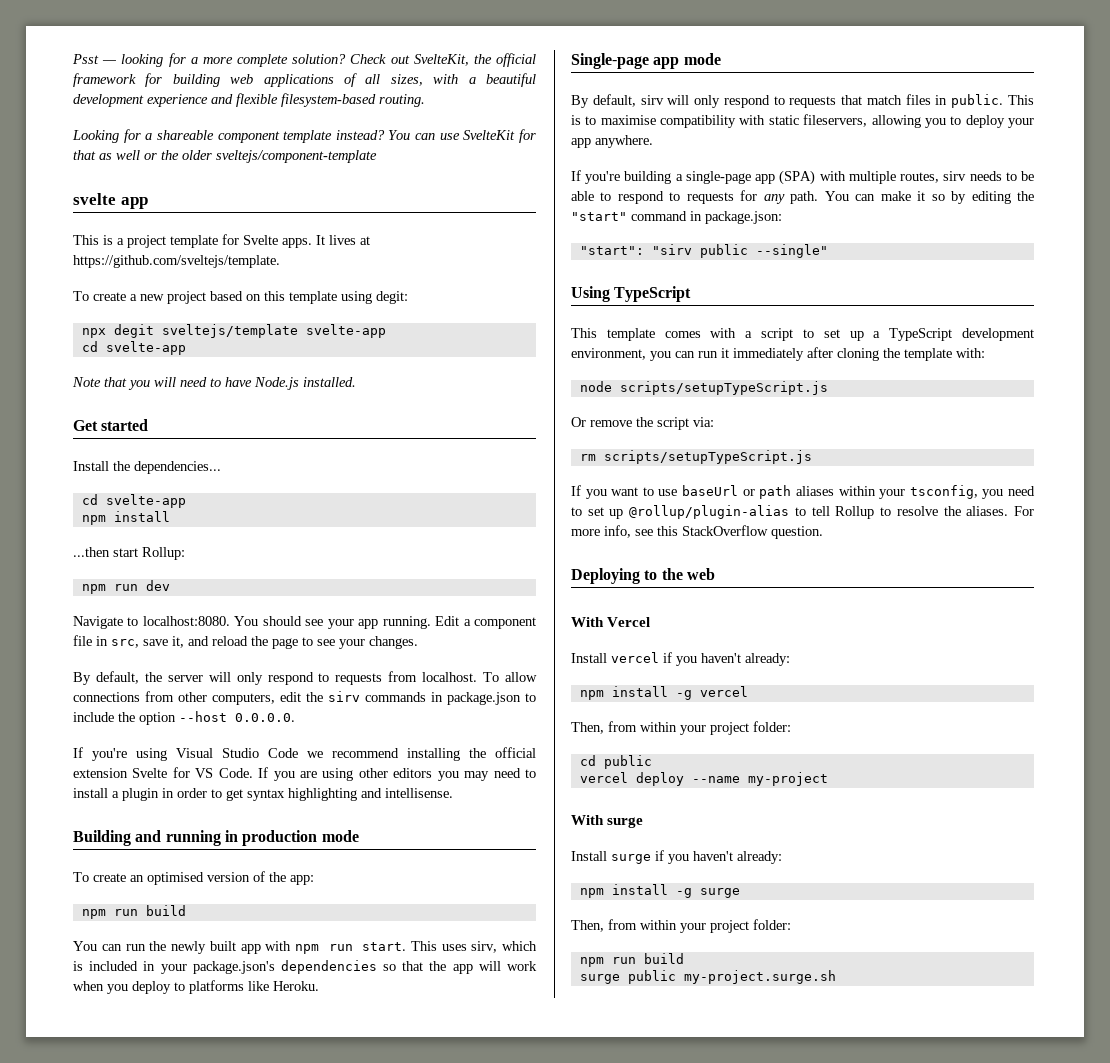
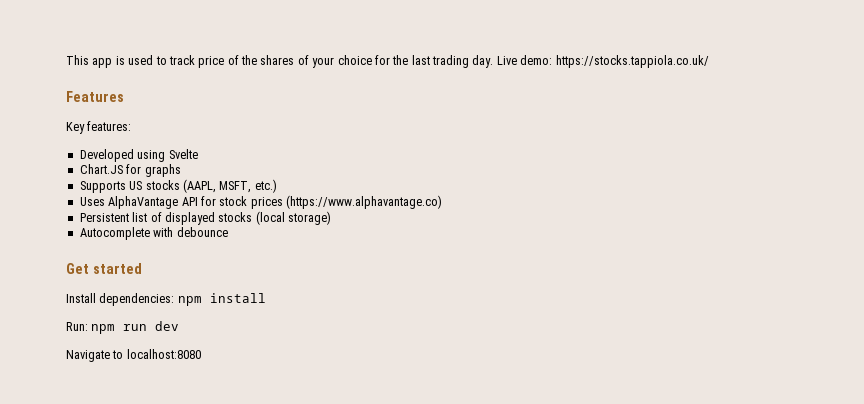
[72,53,536,67] [73,73,536,87] [73,93,425,107] [72,129,536,143] [73,150,377,163] [73,193,148,209] [73,234,370,248] [73,255,280,268] [73,291,408,304] [81,324,386,338] [81,341,186,355] [72,377,356,390] Psst — looking for a more complete solution? Check out SvelteKit, the official framework for building web applications of all sizes, with a beautiful development experience and flexible filesystem-based routing. // Looking for a shareable component template instead? You can use SvelteKit for that as well or the older sveltejs/component-template // svelte app // This is a project template for Svelte apps. It lives at https://github.com/sveltejs/template. // To create a new project based on this template using degit: // npx degit sveltejs/template svelte-app // cd svelte-app // Note that you will need to have Node.js installed. -> [66,55,709,68] [66,91,124,102] [66,121,132,134] [79,149,198,162] [79,164,181,177] [79,179,277,193] [79,195,442,209] [79,211,331,225] [79,227,228,240] This app is used to track price of the shares of your choice for the last trading day. Live demo: https://stocks.tappiola.co.uk/ // Features // Key features: // Developed using Svelte // Chart.JS for graphs // Supports US stocks (AAPL, MSFT, etc.) // Uses AlphaVantage API for stock prices (https://www.alphavantage.co) // Persistent list of displayed stocks (local storage) // Autocomplete with debounce
[113,461,221,474] [81,494,186,508] the dependencies... // cd svelte-app // -> [99,293,175,306] dependencies:
[73,547,185,560] ...then start Rollup: // -> [66,322,88,331] Run:
[142,616,536,629] [73,635,418,649] [73,671,537,685] [73,691,536,705] [73,711,295,725] [73,747,536,761] [73,767,536,781] [73,788,453,801] [73,830,359,846] [73,871,314,885] [81,905,186,919] [73,941,537,954] [73,960,537,974] [73,980,319,994] [571,53,721,69] [571,94,1034,108] [571,114,1034,128] [571,135,653,148] [571,170,1034,185] [571,190,1034,204] [571,211,782,224] [579,244,828,258] [571,286,692,302] [571,328,1034,341] [571,347,985,361] [579,381,828,395] [571,417,714,430] [579,450,812,464] [571,485,1035,499] [571,505,1034,519] [571,525,823,539] [571,568,715,584] [571,617,651,627] [571,652,790,666] [579,686,748,700] [571,721,791,735] [579,755,652,769] [579,772,828,786] [571,815,644,828] [571,850,782,864] [579,884,740,898] [571,919,791,933] [579,953,684,967] [579,970,836,984] localhost:8080. You should see your app running. Edit a component file in src, save it, and reload the page to see your changes. // By default, the server will only respond to requests from localhost. To allow connections from other computers, edit the sirv commands in package.json to include the option --host 0.0.0.0. // If you're using Visual Studio Code we recommend installing the official extension Svelte for VS Code. If you are using other editors you may need to install a plugin in order to get syntax highlighting and intellisense. // Building and running in production mode // To create an optimised version of the app: // npm run build // You can run the newly built app with npm run start. This uses sirv, which is included in your package.json's dependencies so that the app will work when you deploy to platforms like Heroku. // Single-page app mode // By default, sirv will only respond to requests that match files in public. This is to maximise compatibility with static fileservers, allowing you to deploy your app anywhere. // If you're building a single-page app (SPA) with multiple routes, sirv needs to be able to respond to requests for any path. You can make it so by editing the "start" command in package.json: // "start": "sirv public --single" // Using TypeScript // This template comes with a script to set up a TypeScript development environment, you can run it immediately after cloning the template with: // node scripts/setupTypeScript.js // Or remove the script via: // rm scripts/setupTypeScript.js // If you want to use baseUrl or path aliases within your tsconfig, you need to set up @rollup/plugin-alias to tell Rollup to resolve the aliases. For more info, see this StackOverflow question. // Deploying to the web // With Vercel // Install vercel if you haven't already: // npm install -g vercel // Then, from within your project folder: // cd public // vercel deploy --name my-project // With surge // Install surge if you haven't already: // npm install -g surge // Then, from within your project folder: // npm run build // surge public my-project.surge.sh -> [126,349,201,359] localhost:8080

